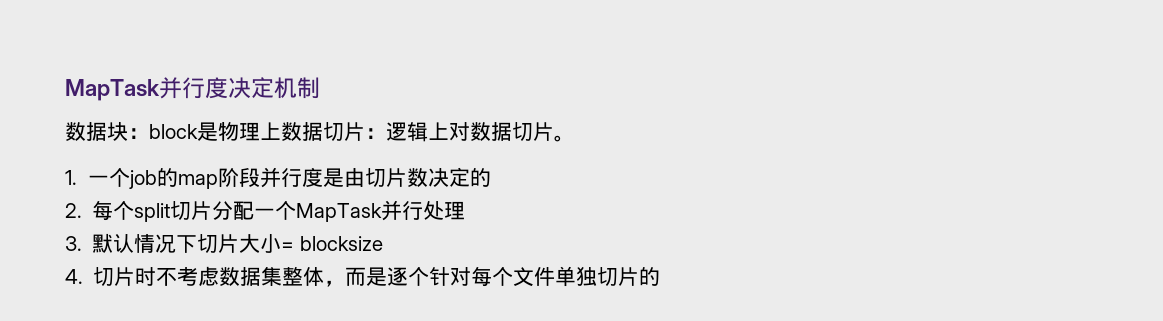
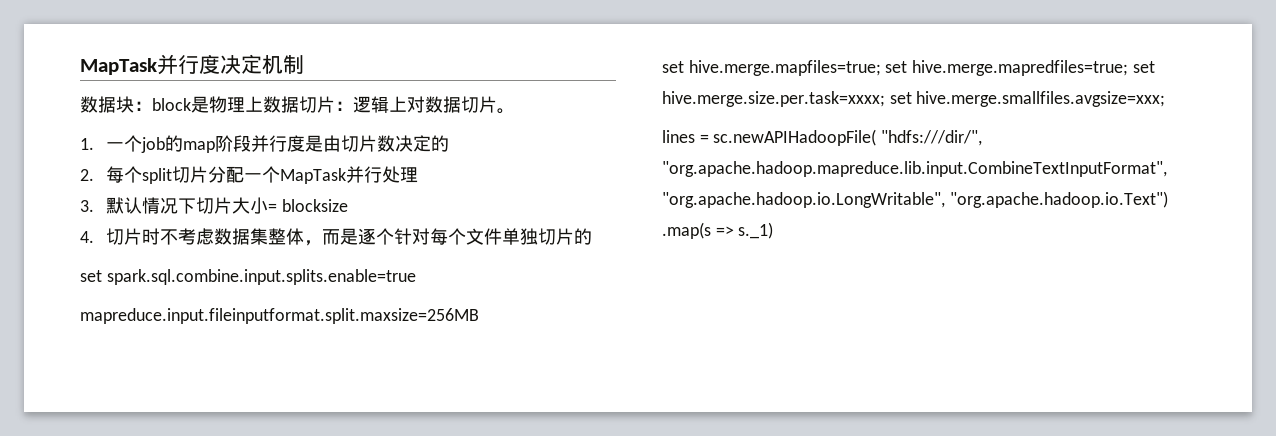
(661, 276) none -> [80,269,416,285] [80,308,479,324] [662,60,1155,76] [662,91,1166,107] [662,129,983,146] [662,161,1167,177] [662,191,1168,208] [662,222,774,239] // set spark.sql.combine.input.splits.enable=true // mapreduce.input.fileinputformat.split.maxsize=256MB // set hive.merge.mapfiles=true; set hive.merge.mapredfiles=true; set hive.merge.size.per.task=xxxx; set hive.merge.smallfiles.avgsize=xxx; // lines = sc.newAPIHadoopFile( "hdfs:///dir/", "org.apache.hadoop.mapreduce.lib.input.CombineTextInputFormat", "org.apache.hadoop.io.LongWritable", "org.apache.hadoop.io.Text") .map(s => s._1)

